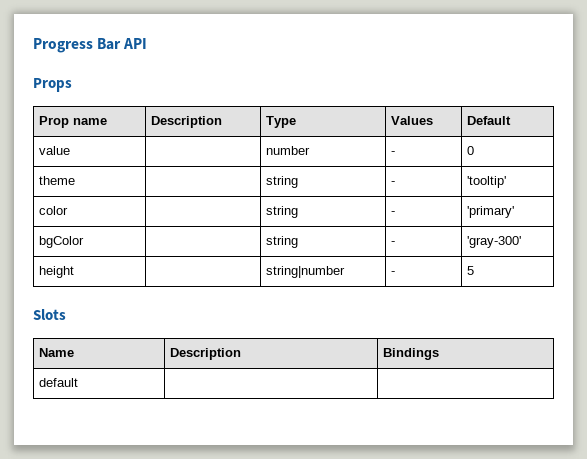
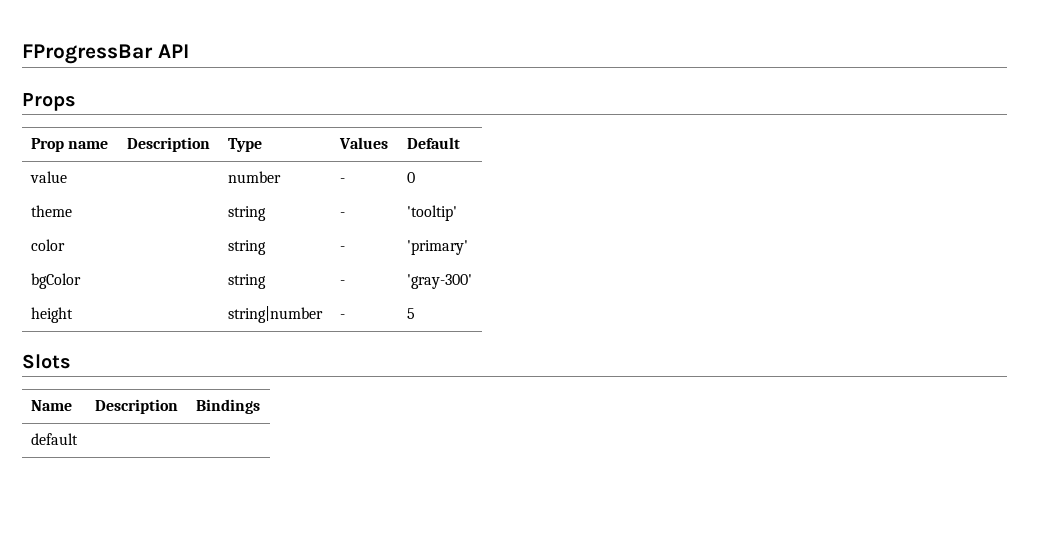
[33,38,122,53] Progress Bar -> [22,44,153,64] FProgressBar

